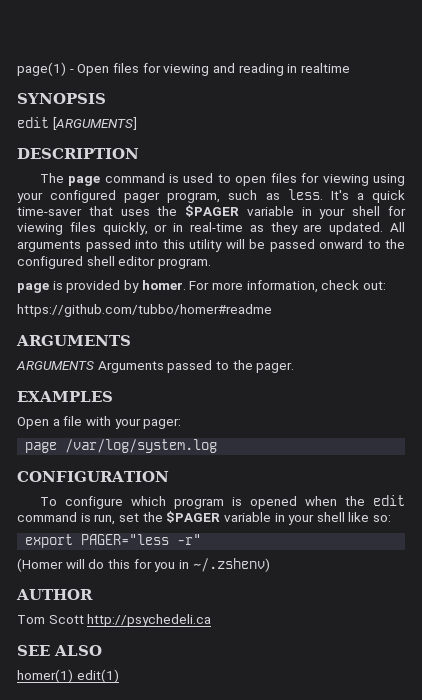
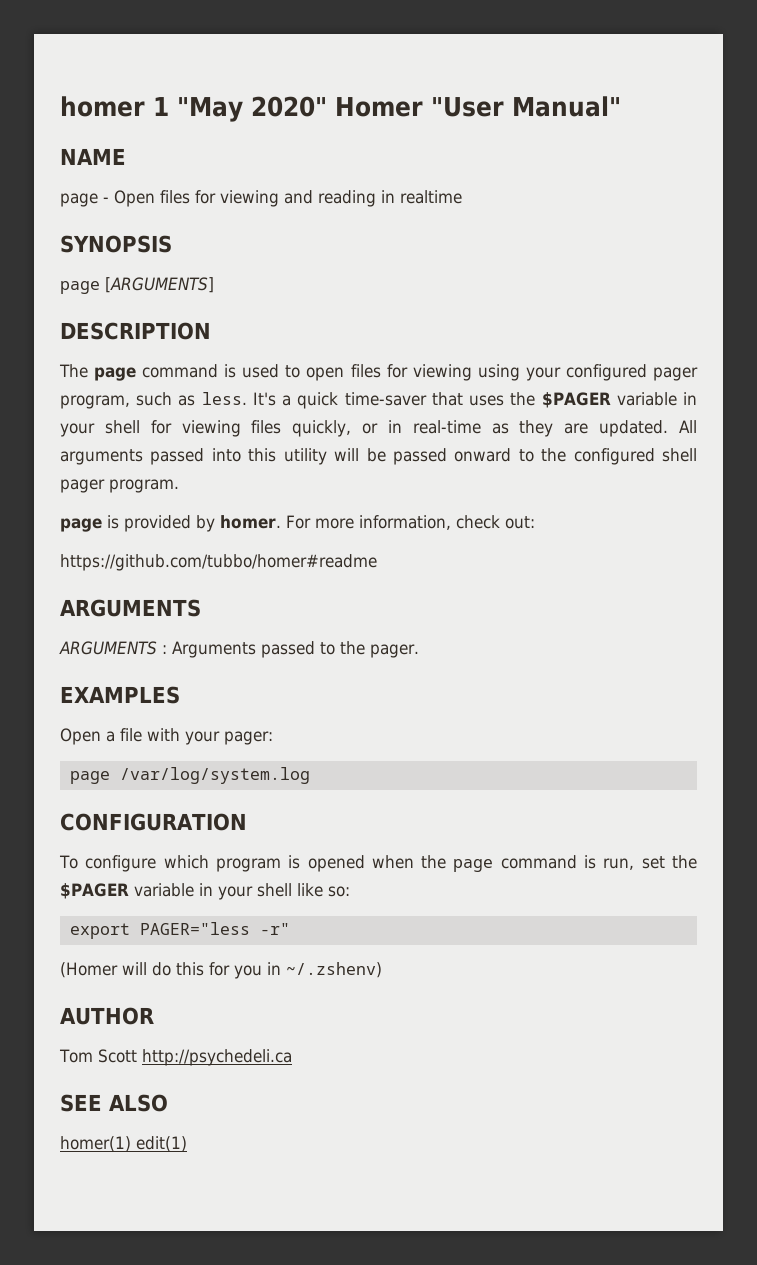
[17,62,66,76] page(1) -> [60,96,621,122] [60,148,126,165] [60,193,98,207] homer 1 "May 2020" Homer "User Manual" // NAME // page
[17,117,49,128] edit -> [60,281,100,294] page
[118,256,156,266] editor -> [60,479,105,493] pager
(94, 365) none -> [162,645,167,654] :
[372,495,405,506] edit -> [453,859,494,872] page

